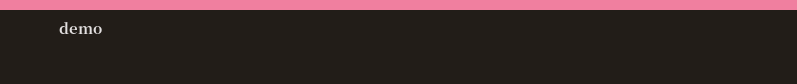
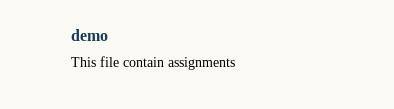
(102, 28) none -> [71,56,235,70] // This file contain assignments

